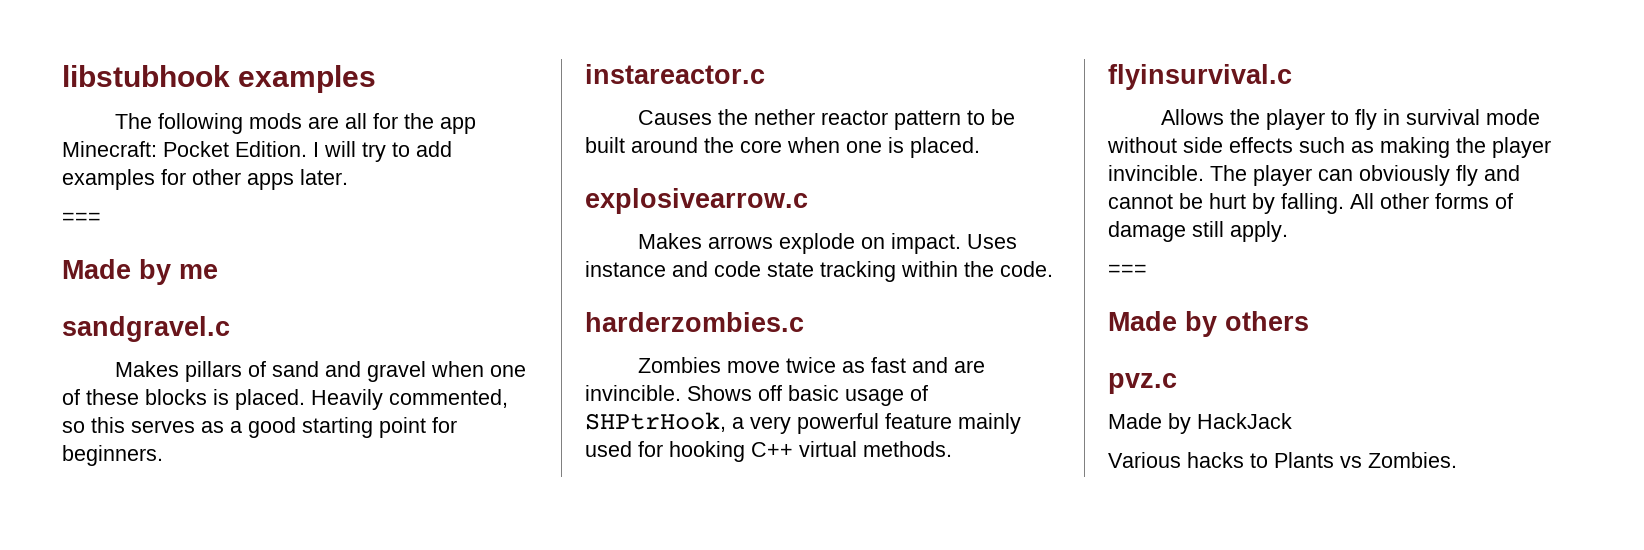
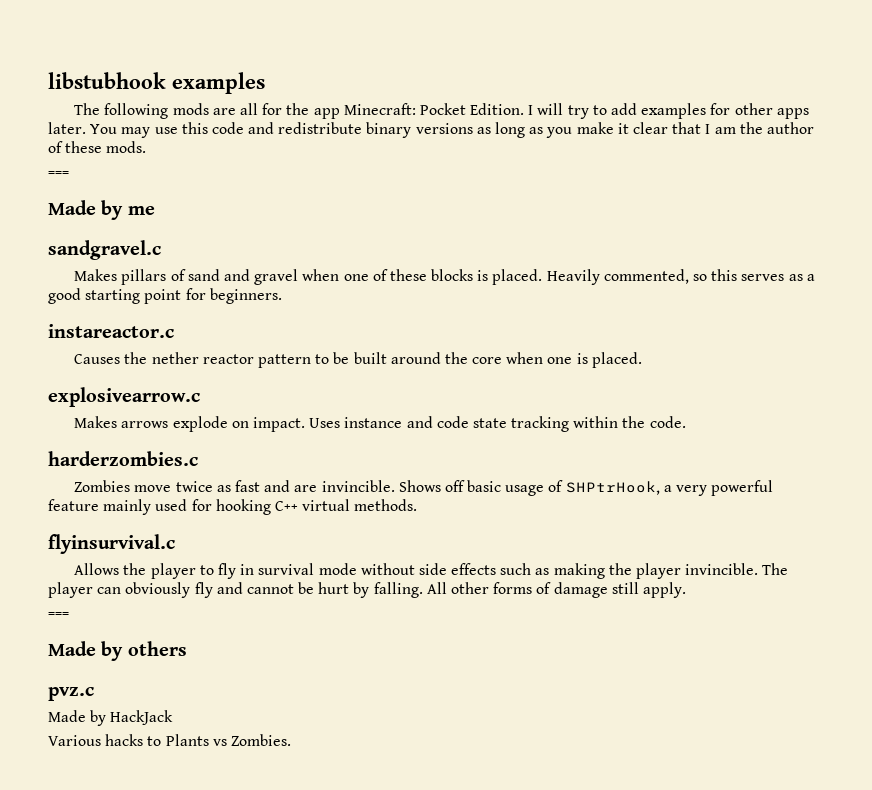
(348, 177) none -> [90,122,814,138] [48,141,147,153] You may use this code and redistribute binary versions as long as you make it clear that I am the author of these mods.

